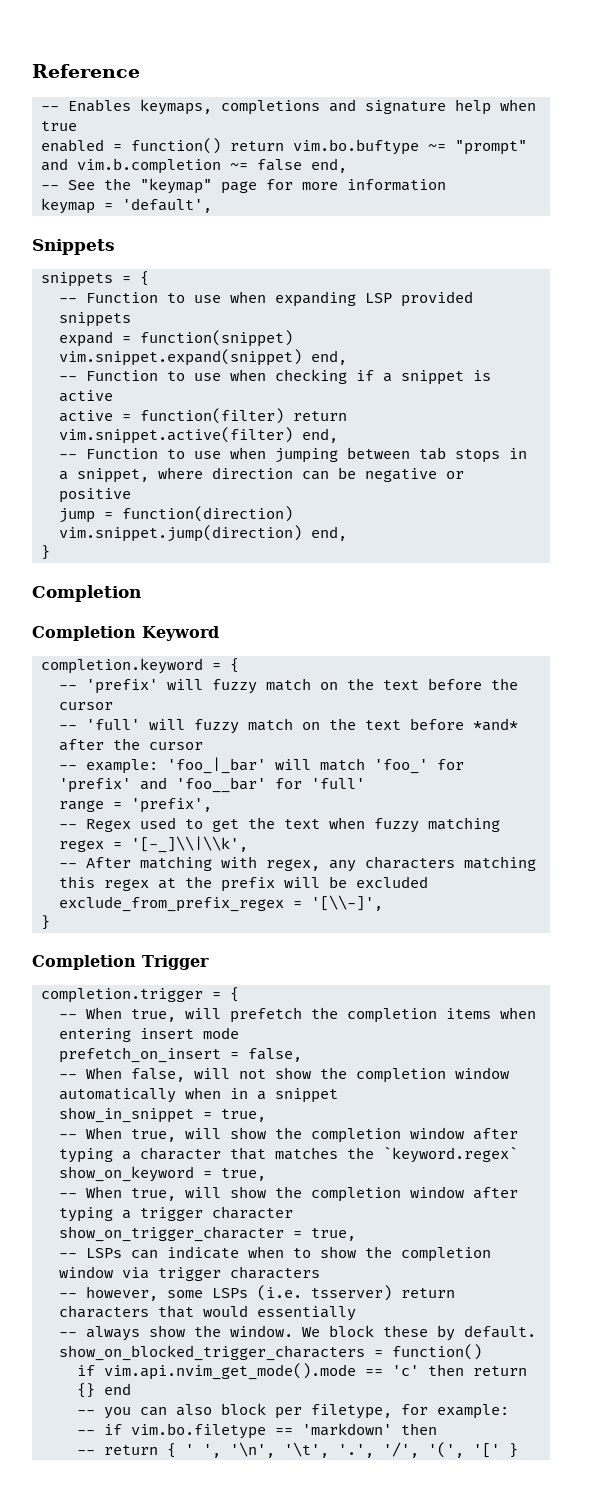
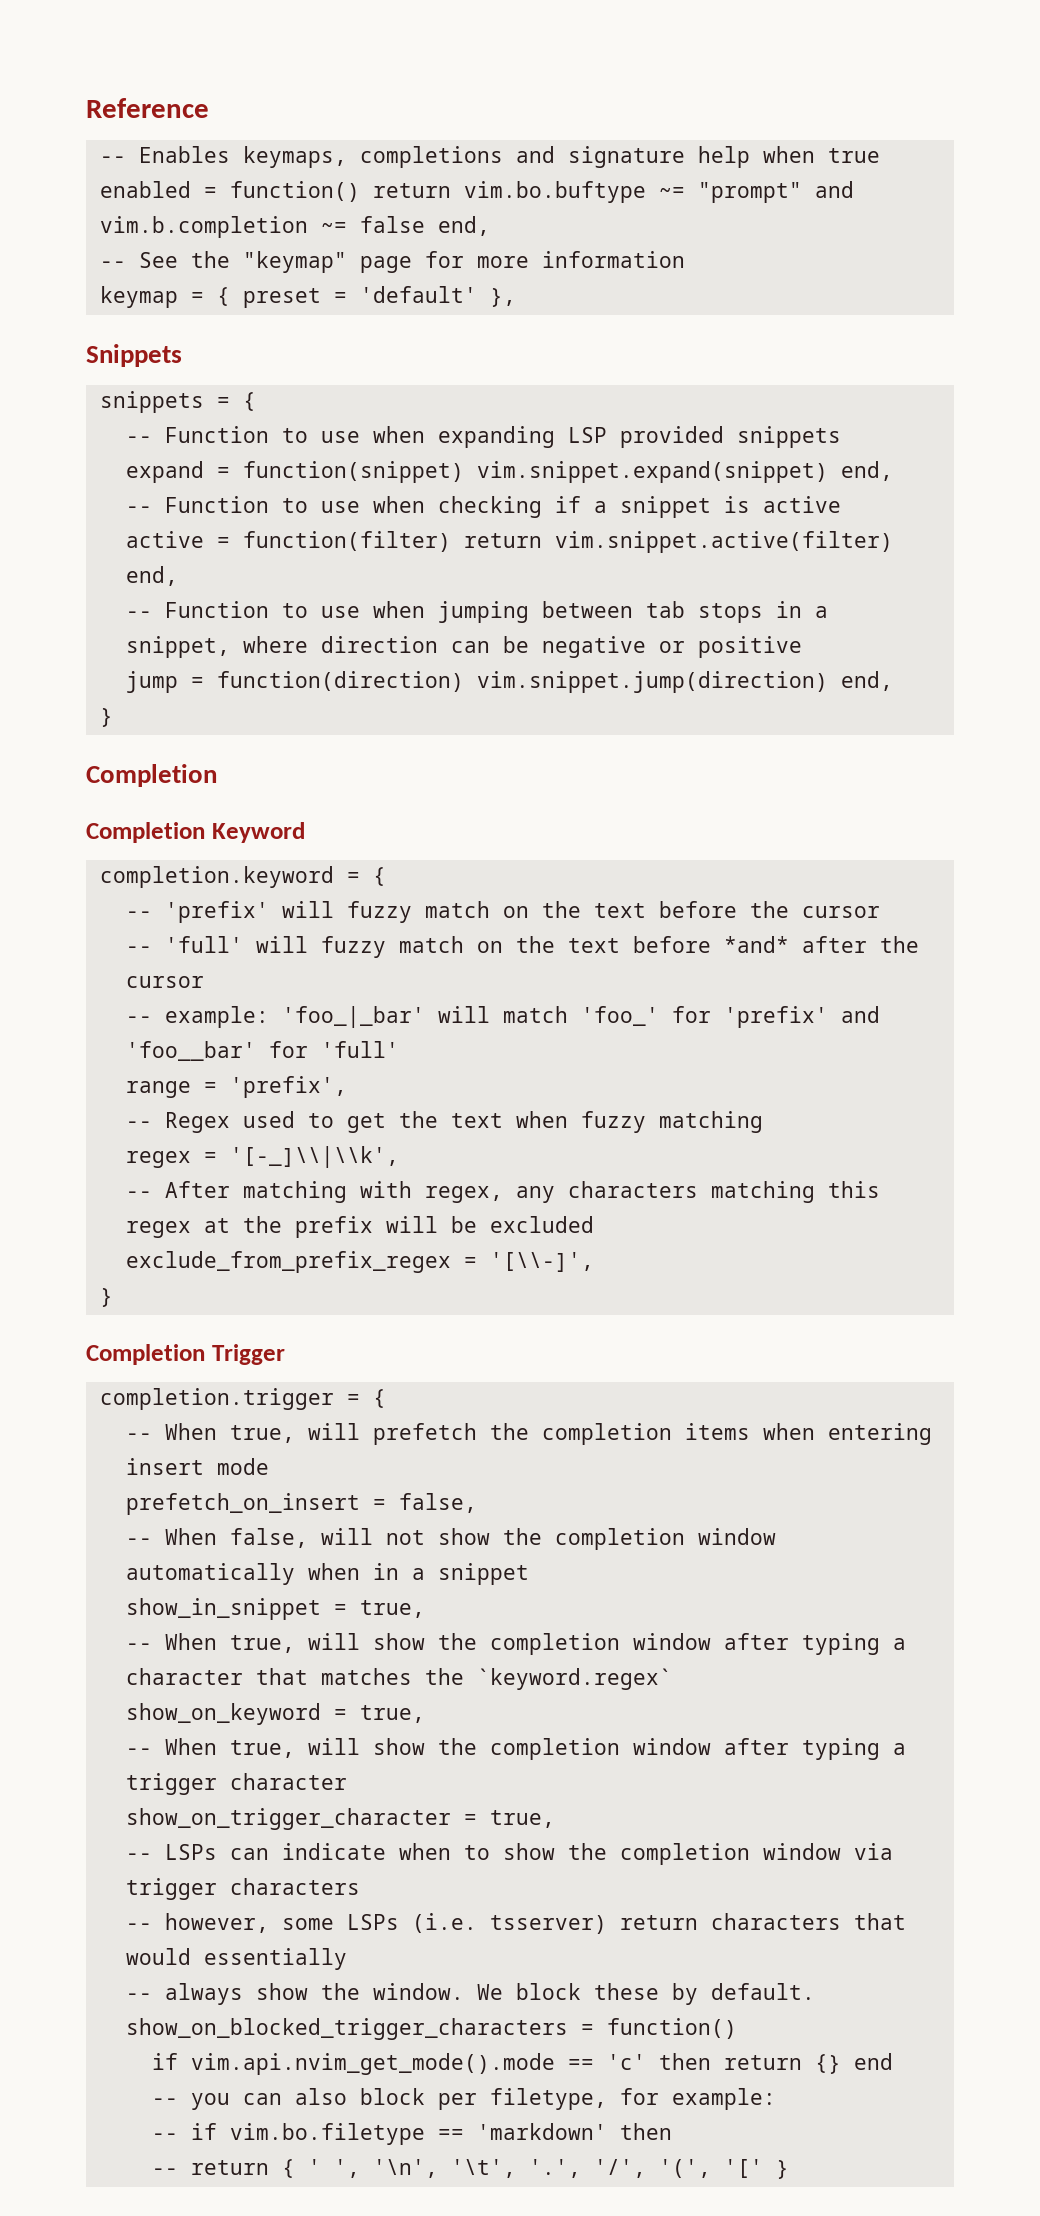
[121,198,212,213] 'default', -> [216,286,516,308] { preset = 'default' },

